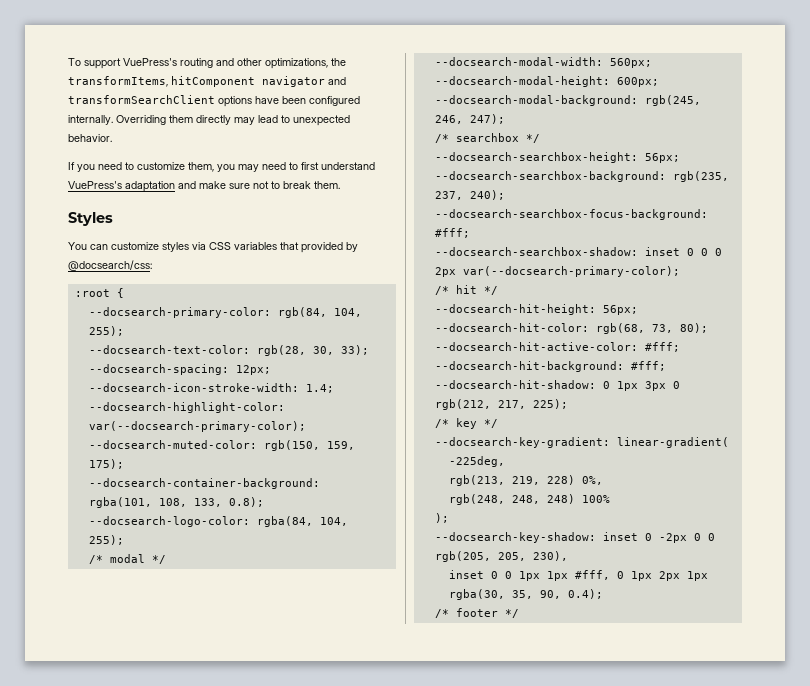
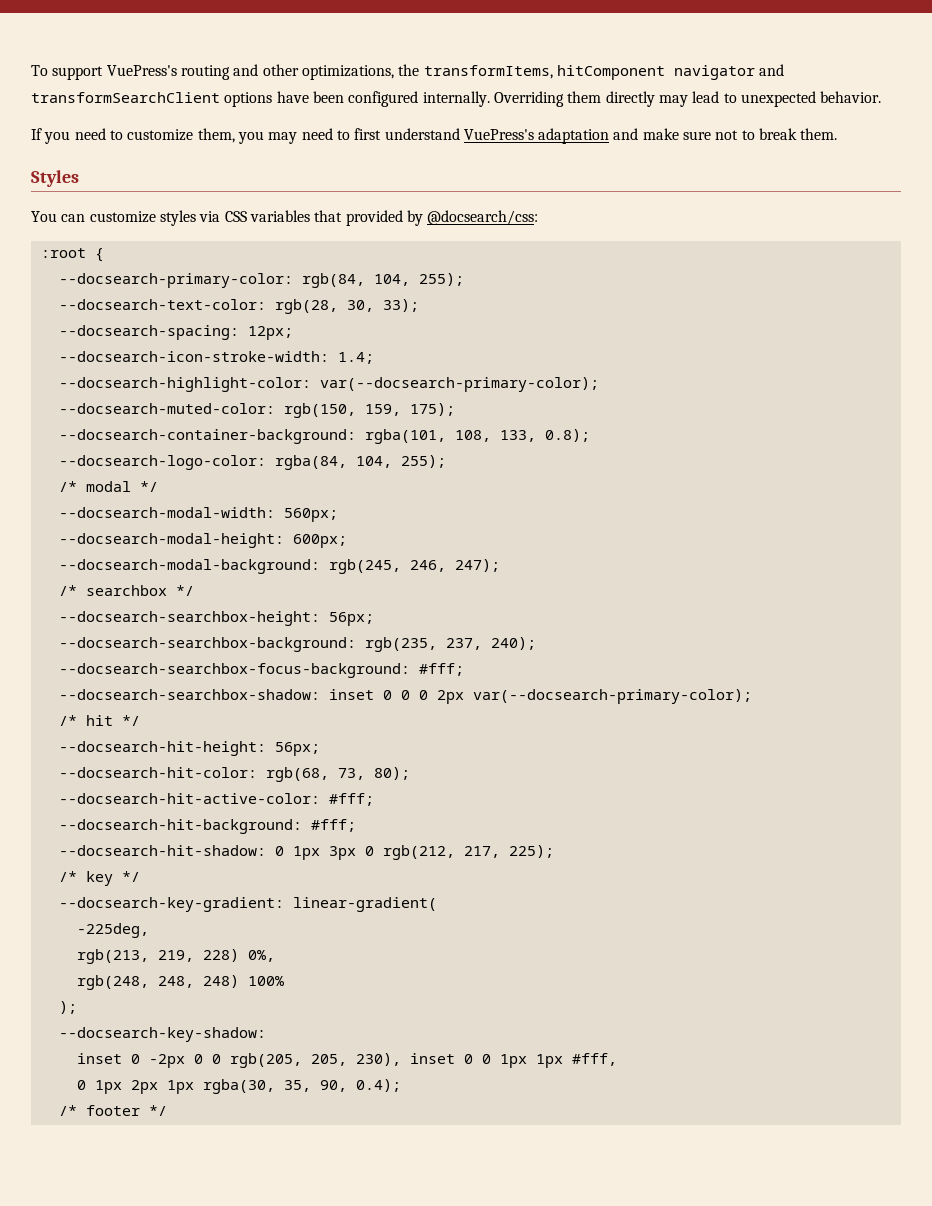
(596, 537) none -> (266, 1034) //
(568, 556) // -> (401, 1059) none
(610, 575) none -> (617, 1059) //

